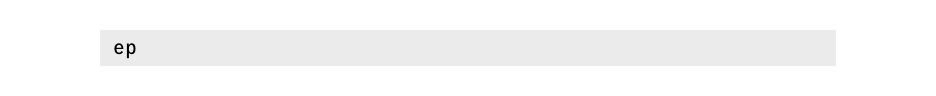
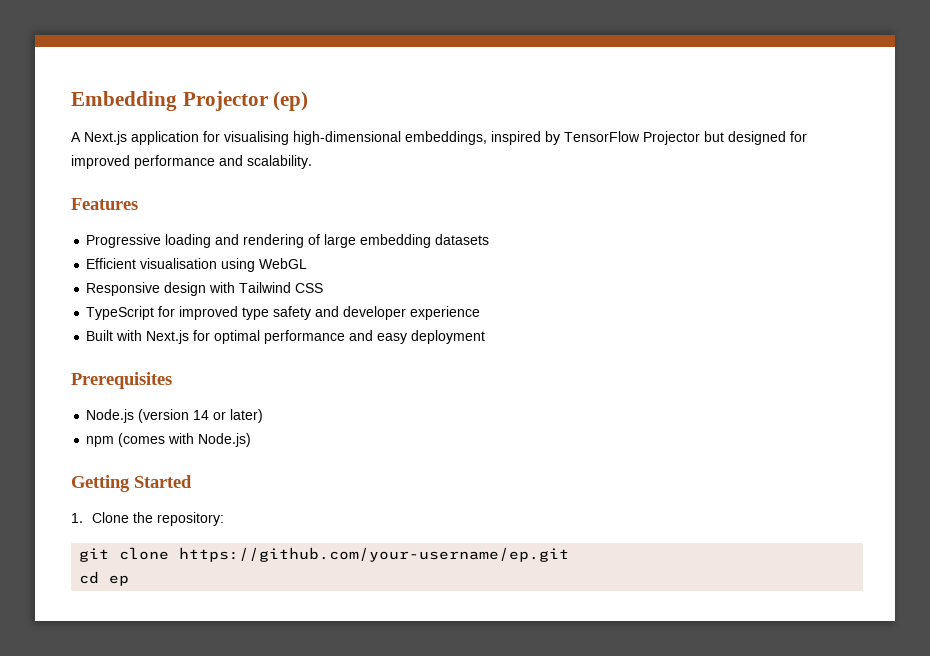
(112, 51) none -> [71,91,309,111] [71,131,807,145] [71,155,312,169] [71,198,138,210] [86,234,490,248] [86,258,308,272] [86,282,324,296] [86,306,481,320] [86,330,486,344] [71,372,172,389] [86,409,264,423] [86,433,252,447] [71,475,192,492] [71,512,225,526] [79,547,570,562] [79,571,100,584] Embedding Projector (ep) // A Next.js application for visualising high-dimensional embeddings, inspired by TensorFlow Projector but designed for improved performance and scalability. // Features // Progressive loading and rendering of large embedding datasets // Efficient visualisation using WebGL // Responsive design with Tailwind CSS // TypeScript for improved type safety and developer experience // Built with Next.js for optimal performance and easy deployment // Prerequisites // Node.js (version 14 or later) // npm (comes with Node.js) // Getting Started // 1. Clone the repository: // git clone https://github.com/your-username/ep.git // cd

